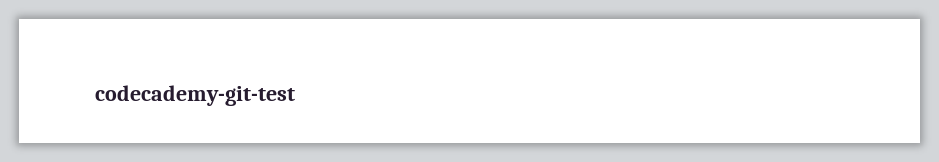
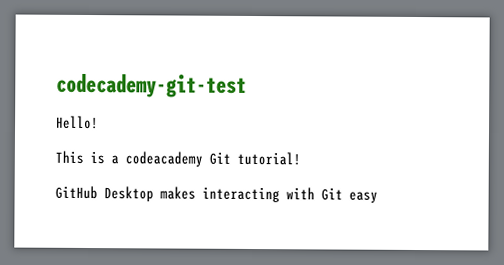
(295, 95) none -> [56,115,99,130] [55,150,301,167] [55,185,378,203] // Hello! // This is a codeacademy Git tutorial! // GitHub Desktop makes interacting with Git easy

